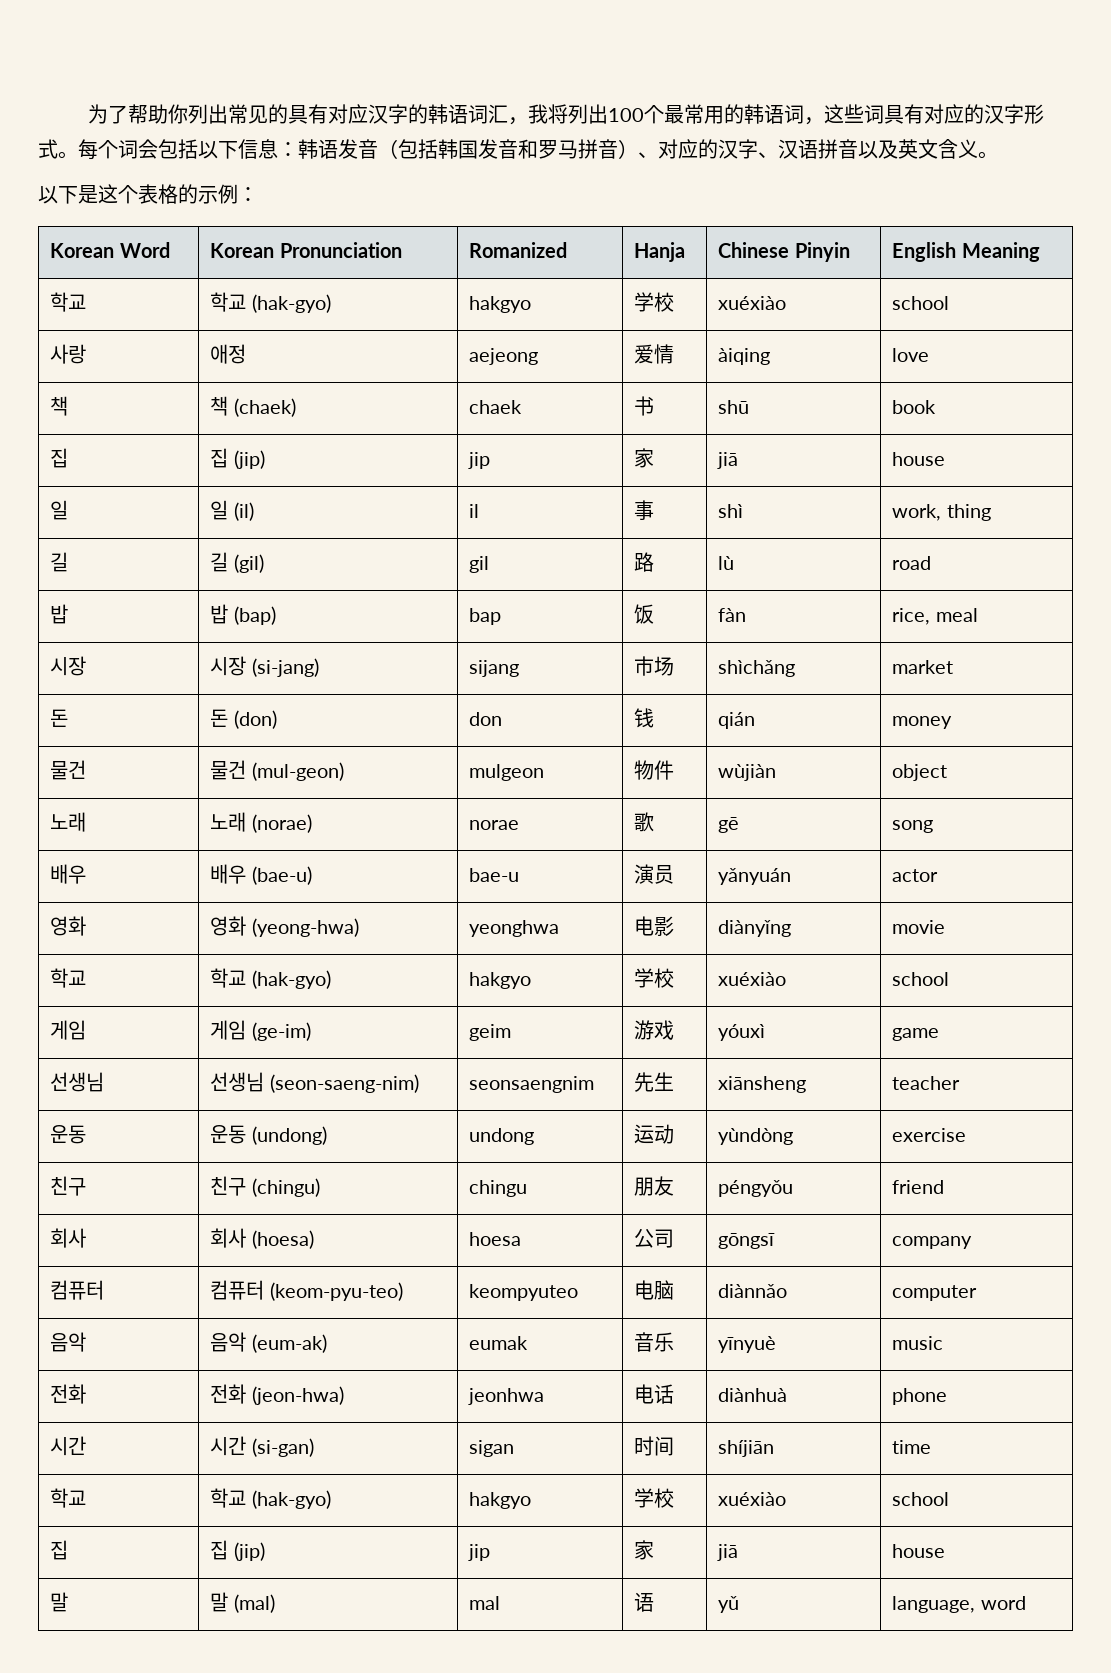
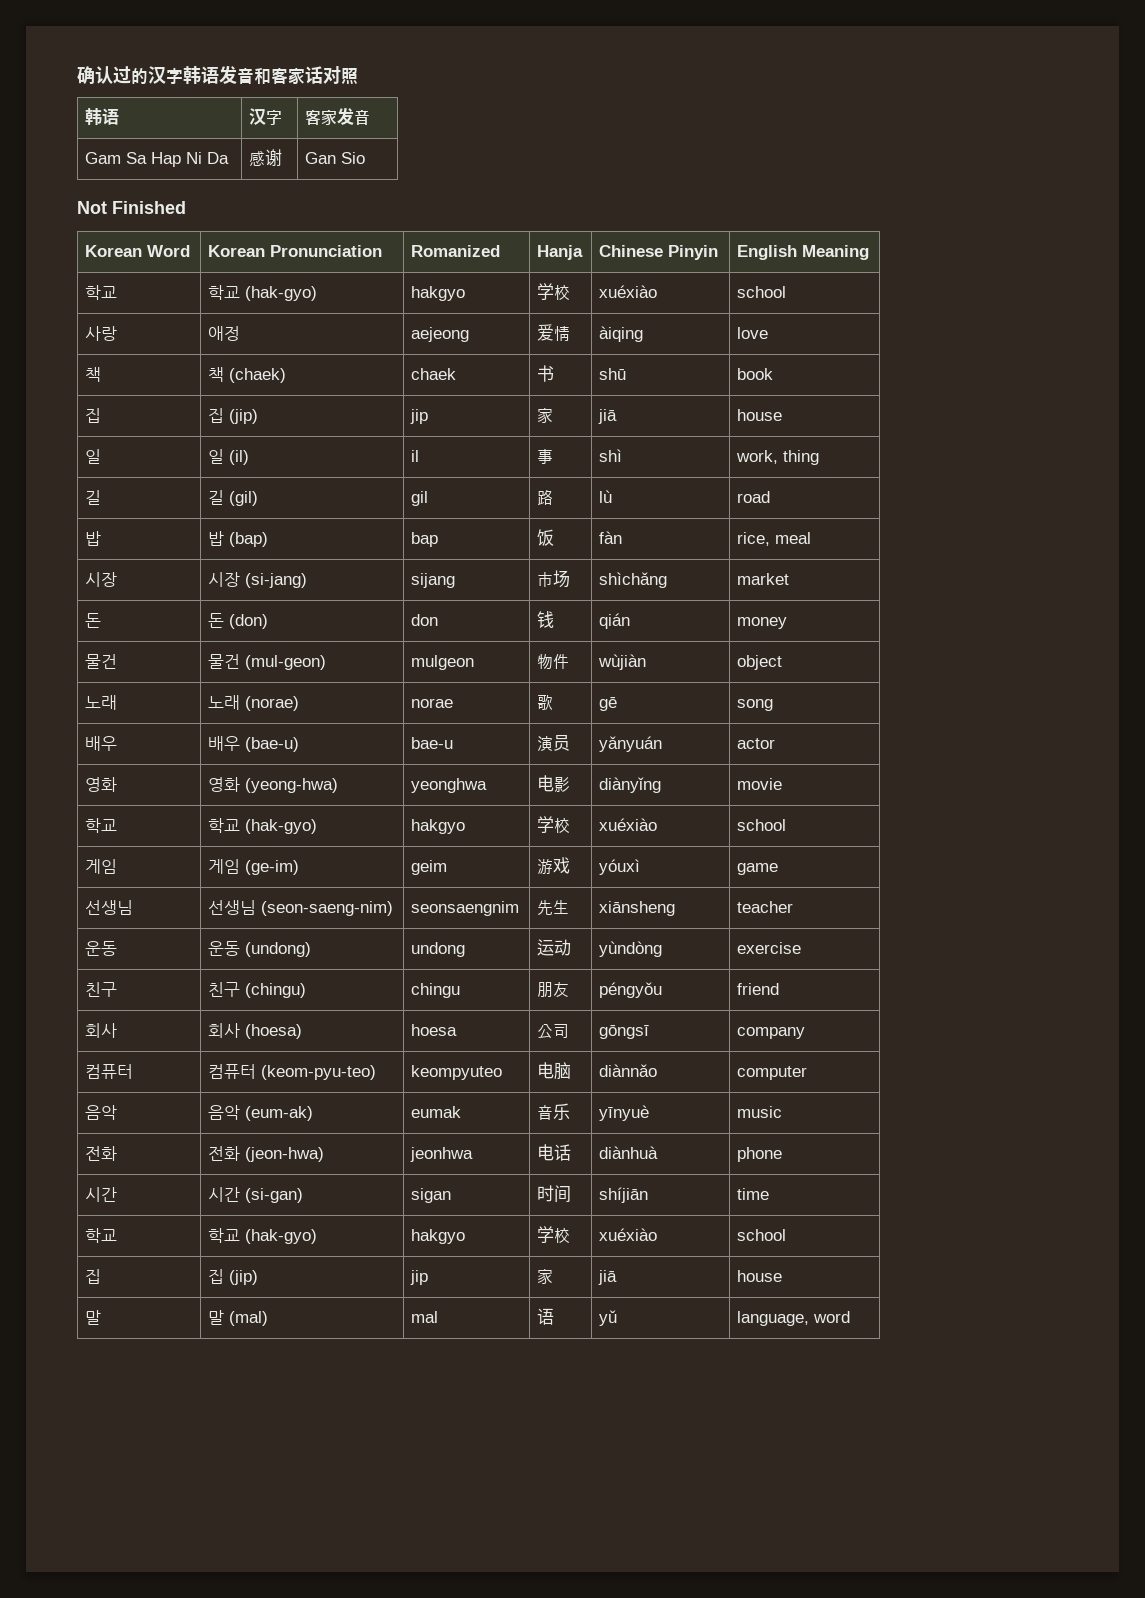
[88,104,1045,125] [38,139,998,160] [38,184,258,204] 为了帮助你列出常见的具有对应汉字的韩语词汇，我将列出100个最常用的韩语词，这些词具有对应的汉字形式。每个词会包括以下信息：韩语发音（包括韩国发音和罗马拼音）、对应的汉字、汉语拼音以及英文含义。 // 以下是这个表格的示例： -> [77,65,358,85] [85,108,120,125] [249,108,283,126] [305,107,371,125] [85,152,230,167] [249,149,283,166] [305,152,366,164] [77,201,186,214] 确认过的汉字韩语发音和客家话对照 // 韩语 | 汉字 | 客家发音 // Gam Sa Hap Ni Da | 感谢 | Gan Sio // Not Finished

